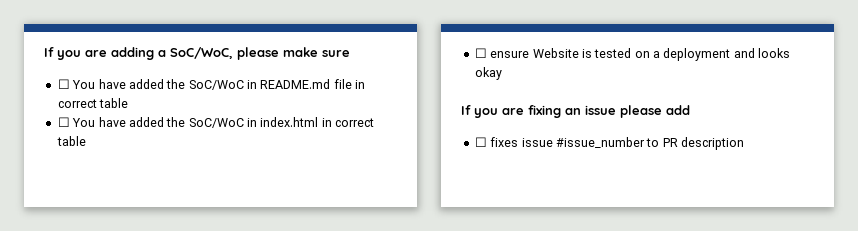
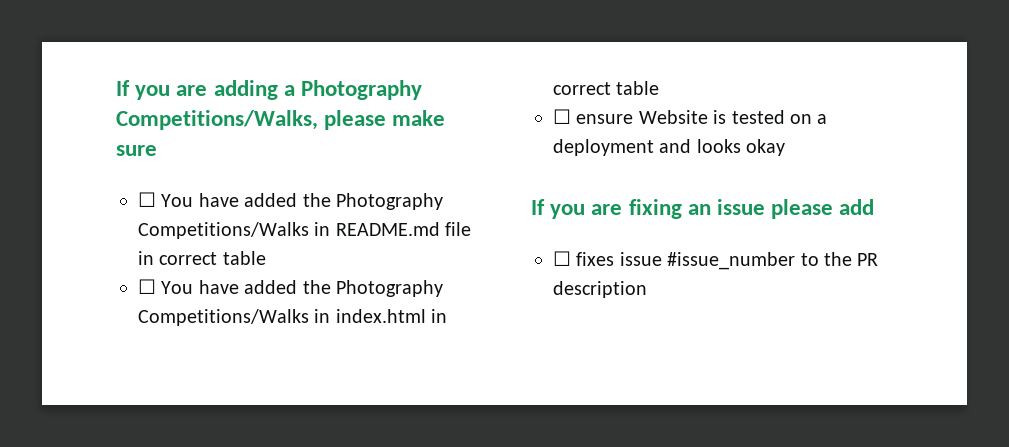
[170,47,233,59] SoC/WoC, -> [301,80,423,100] [116,110,318,130] Photography Competitions/Walks,
[188,80,244,90] SoC/WoC -> [336,193,443,210] [138,222,309,239] Photography Competitions/Walks
[188,118,244,128] SoC/WoC -> [336,280,443,297] [138,309,309,326] Photography Competitions/Walks
(660, 142) none -> [824,252,852,266] the

